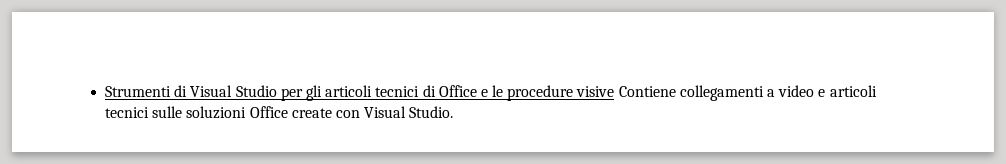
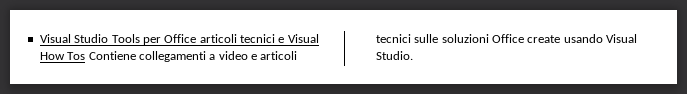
[105,85,615,101] Strumenti di Visual Studio per gli articoli tecnici di Office e le procedure visive -> [39,34,319,45] [39,52,86,60] Visual Studio Tools per Office articoli tecnici e Visual How Tos
[335,110,360,118] con -> [563,34,603,43] usando

